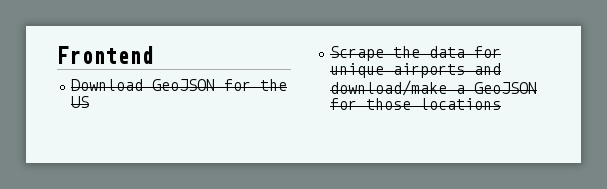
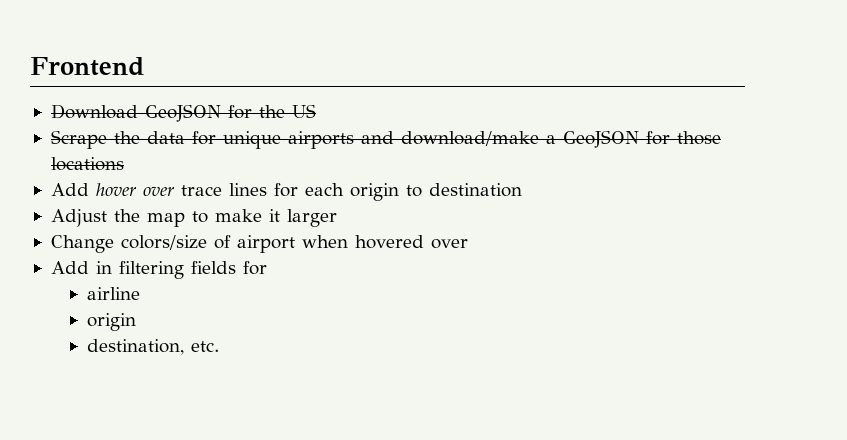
(502, 104) none -> [50,183,522,201] [50,209,337,227] [50,235,468,253] [50,261,267,279] [86,287,140,300] [86,313,136,331] [86,339,219,355] // Add hover over trace lines for each origin to destination // Adjust the map to make it larger // Change colors/size of airport when hovered over // Add in filtering fields for // airline // origin // destination, etc.

